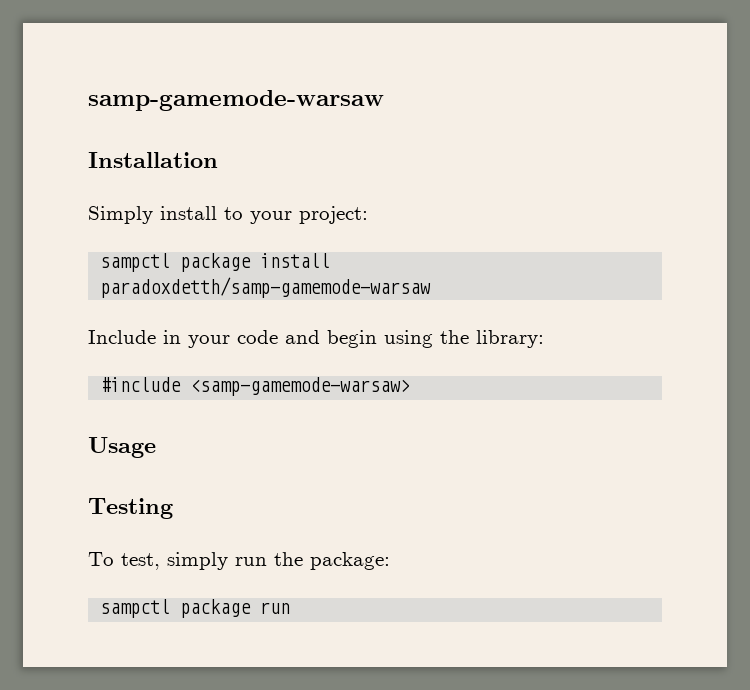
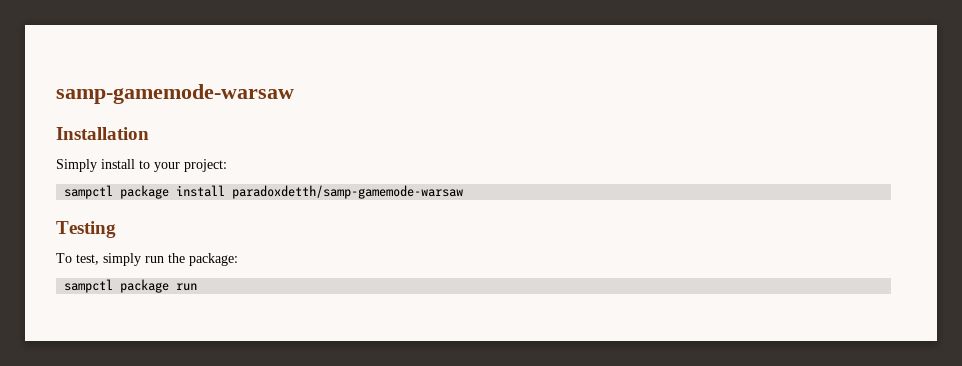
[88,330,544,348] [100,377,411,396] [88,437,156,458] // Include in your code and begin using the library: // #include <samp-gamemode-warsaw> // Usage -> (464, 192) none

